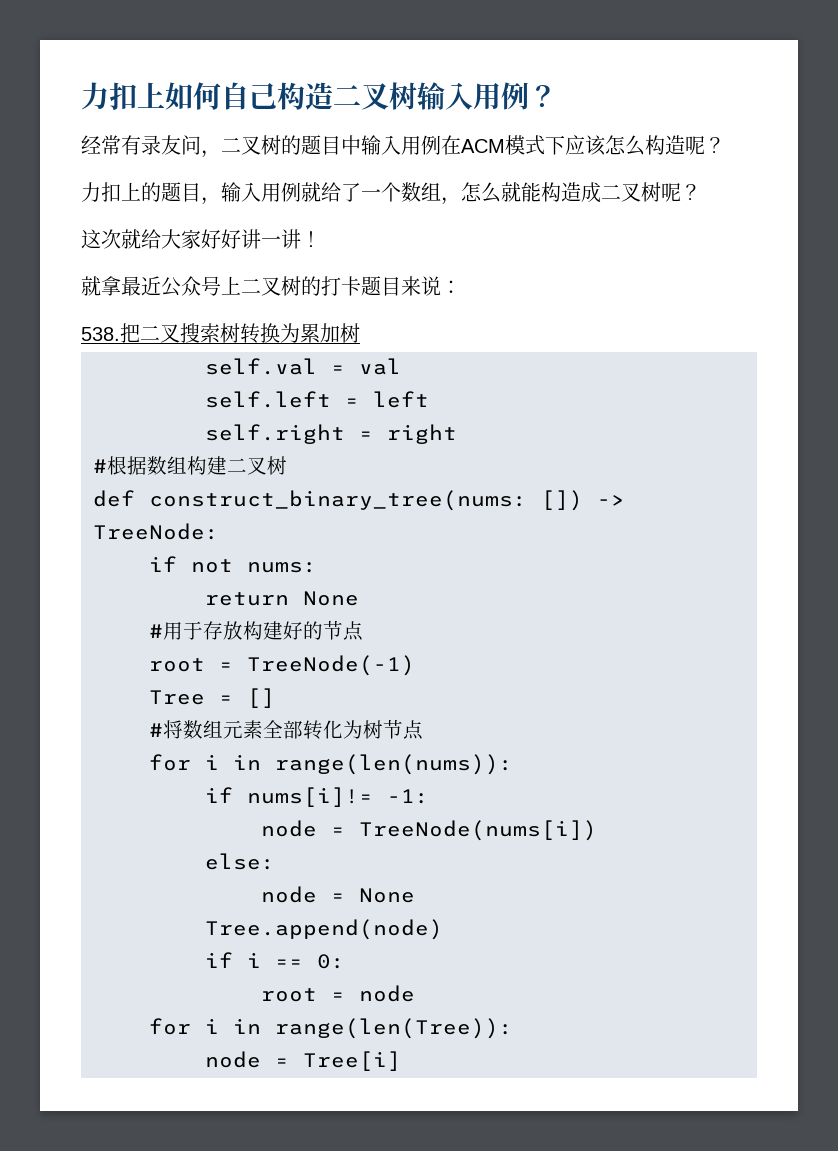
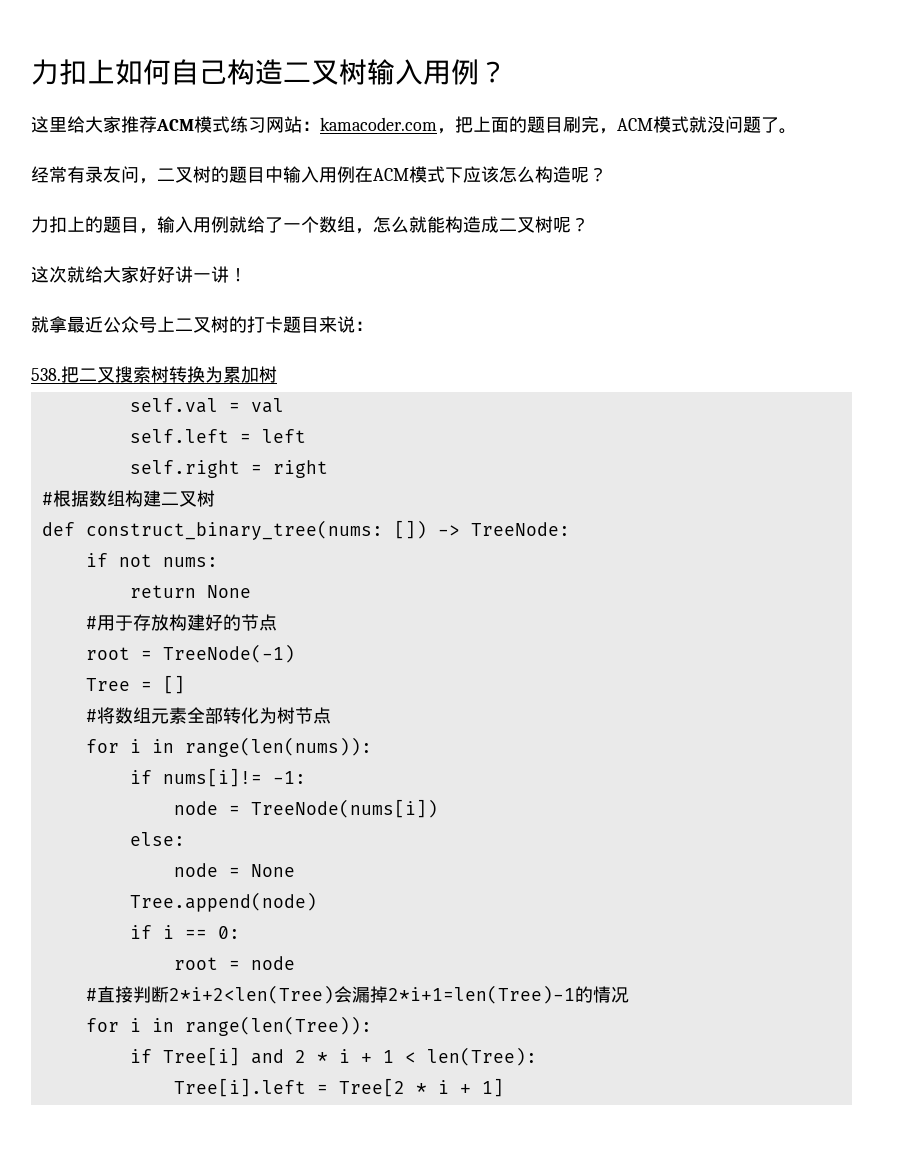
(557, 96) none -> [31,116,797,134] // 这里给大家推荐ACM模式练习网站：kamacoder.com，把上面的题目刷完，ACM模式就没问题了。
[149,1018,513,1039] [205,1051,401,1071] for i in range(len(Tree)): // node = Tree[i] -> [85,985,629,1004] [85,1016,372,1036] [129,1047,537,1066] [173,1078,504,1097] #直接判断2*i+2<len(Tree)会漏掉2*i+1=len(Tree)-1的情况 // for i in range(len(Tree)): // if Tree[i] and 2 * i + 1 < len(Tree): // Tree[i].left = Tree[2 * i + 1]

